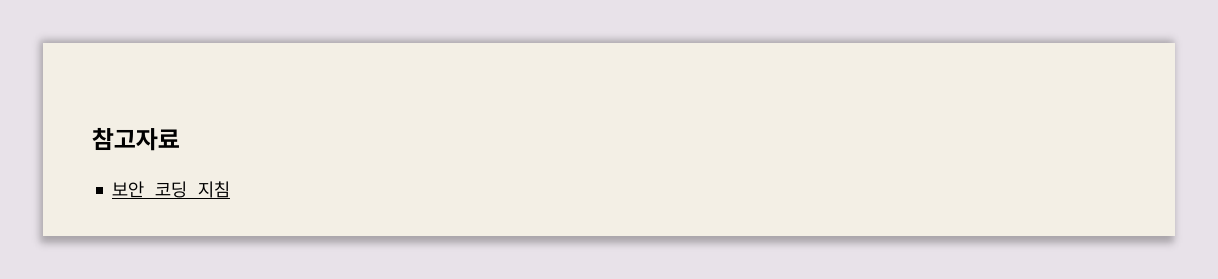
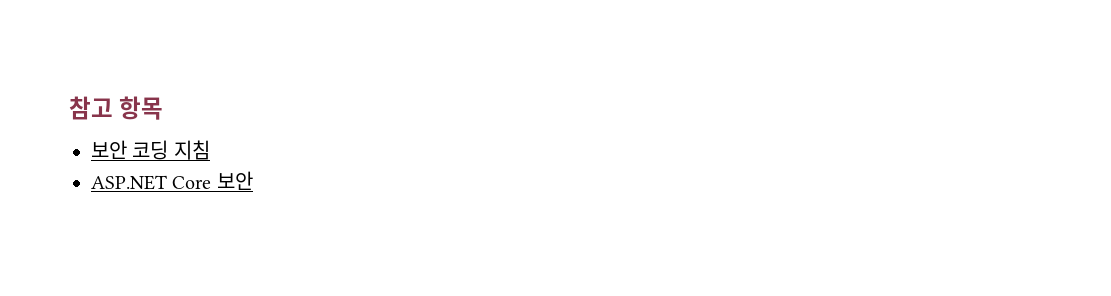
[92,127,180,151] 참고자료 -> [69,96,164,120] 참고 항목
(231, 189) none -> [91,171,253,190] // ASP.NET Core 보안

